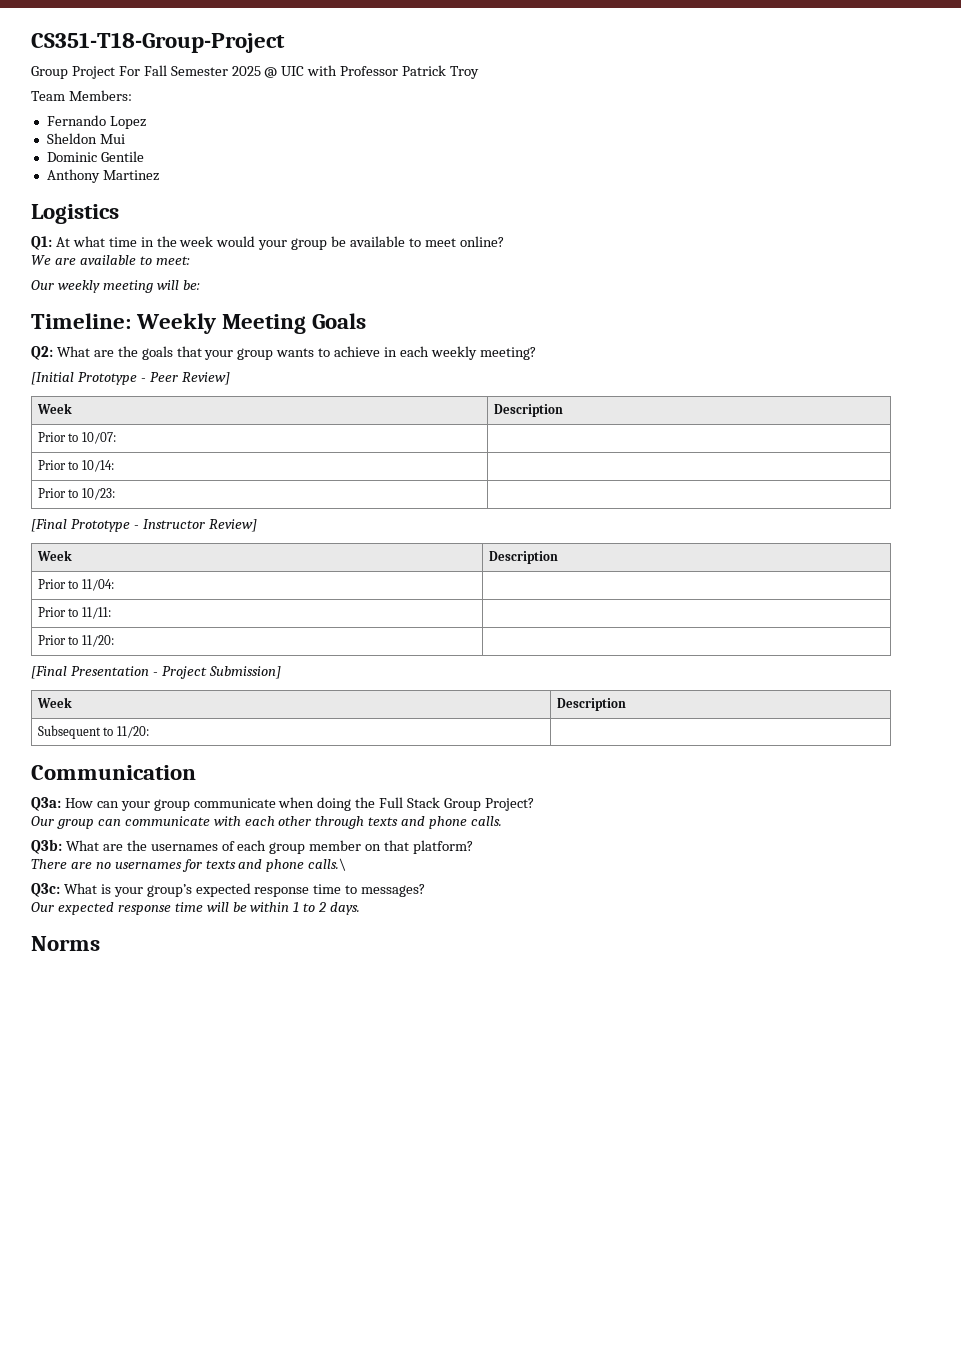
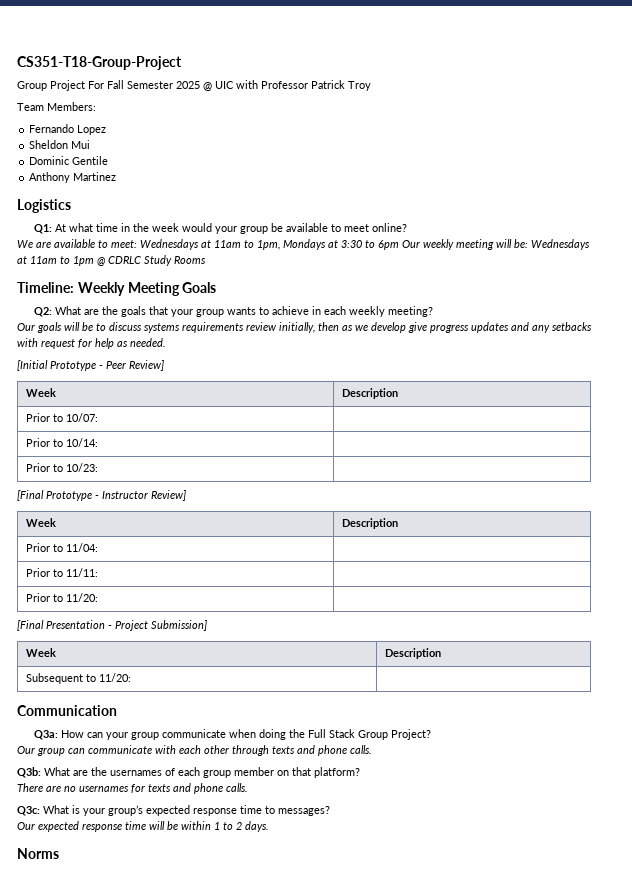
(190, 260) // -> [140,239,399,250] Wednesdays at 11am to 1pm, Mondays at 3:30 to 6pm
(200, 285) none -> [531,239,590,250] [17,255,206,266] Wednesdays at 11am to 1pm @ CDRLC Study Rooms
(536, 353) none -> [17,322,592,333] [17,338,166,349] // Our goals will be to discuss systems requirements review initially, then as we develop give progress updates and any setbacks with request for help as needed.
[308,858,347,871] calls.\ -> [226,783,248,792] calls.

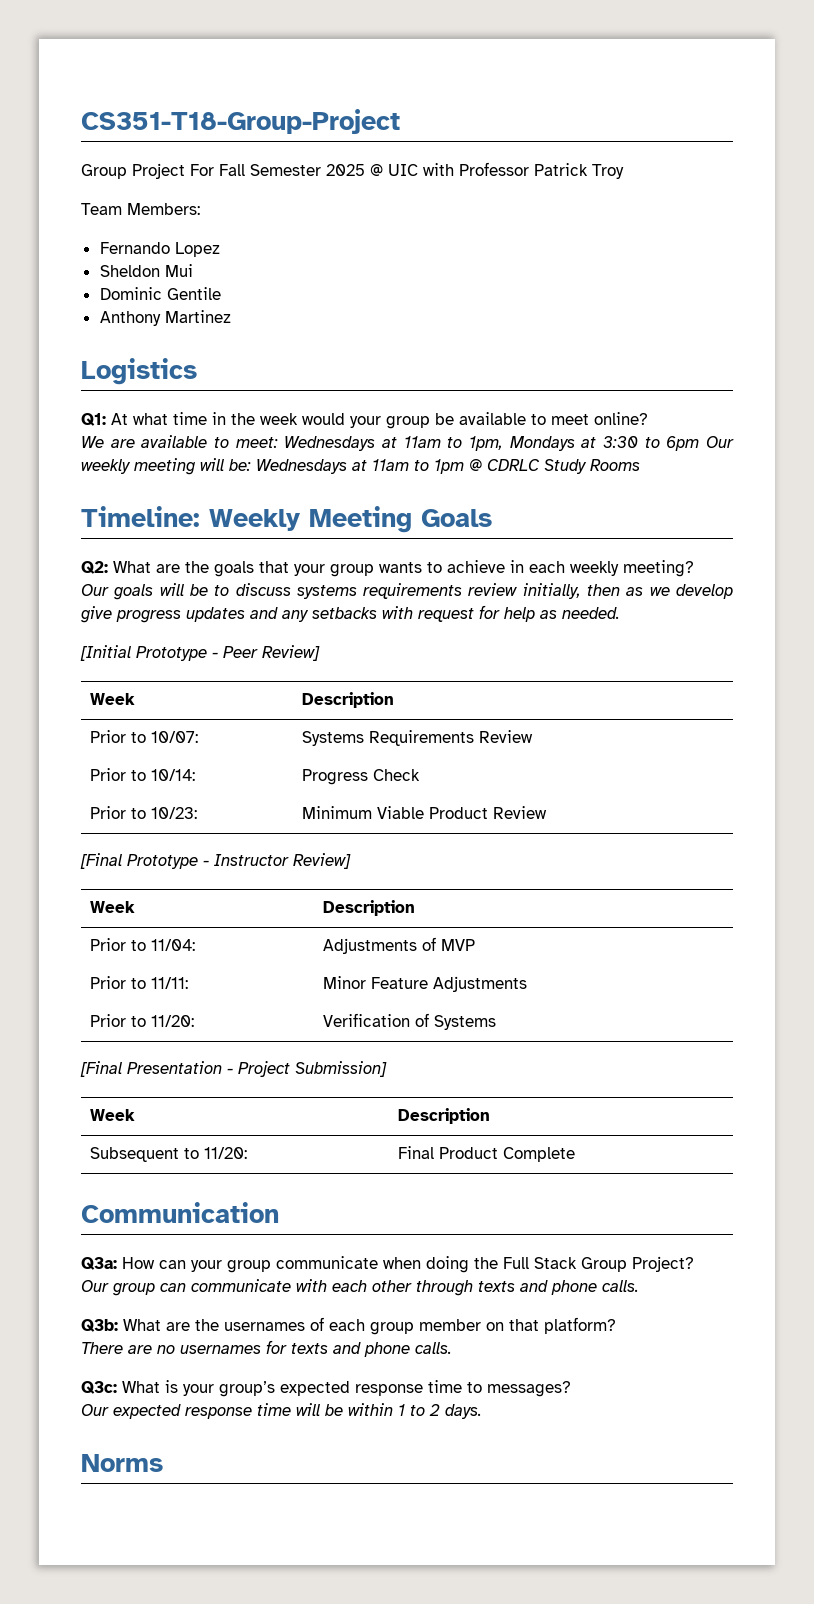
(98, 417) none -> [301,730,533,746] Systems Requirements Review
(98, 442) none -> [301,769,420,785] Progress Check
(98, 467) none -> [301,806,547,819] Minimum Viable Product Review
(98, 547) none -> [322,937,475,954] Adjustments of MVP
(98, 572) none -> [322,976,527,992] Minor Feature Adjustments
(98, 597) none -> [322,1013,496,1030] Verification of Systems
(131, 677) none -> [397,1146,575,1162] Final Product Complete

